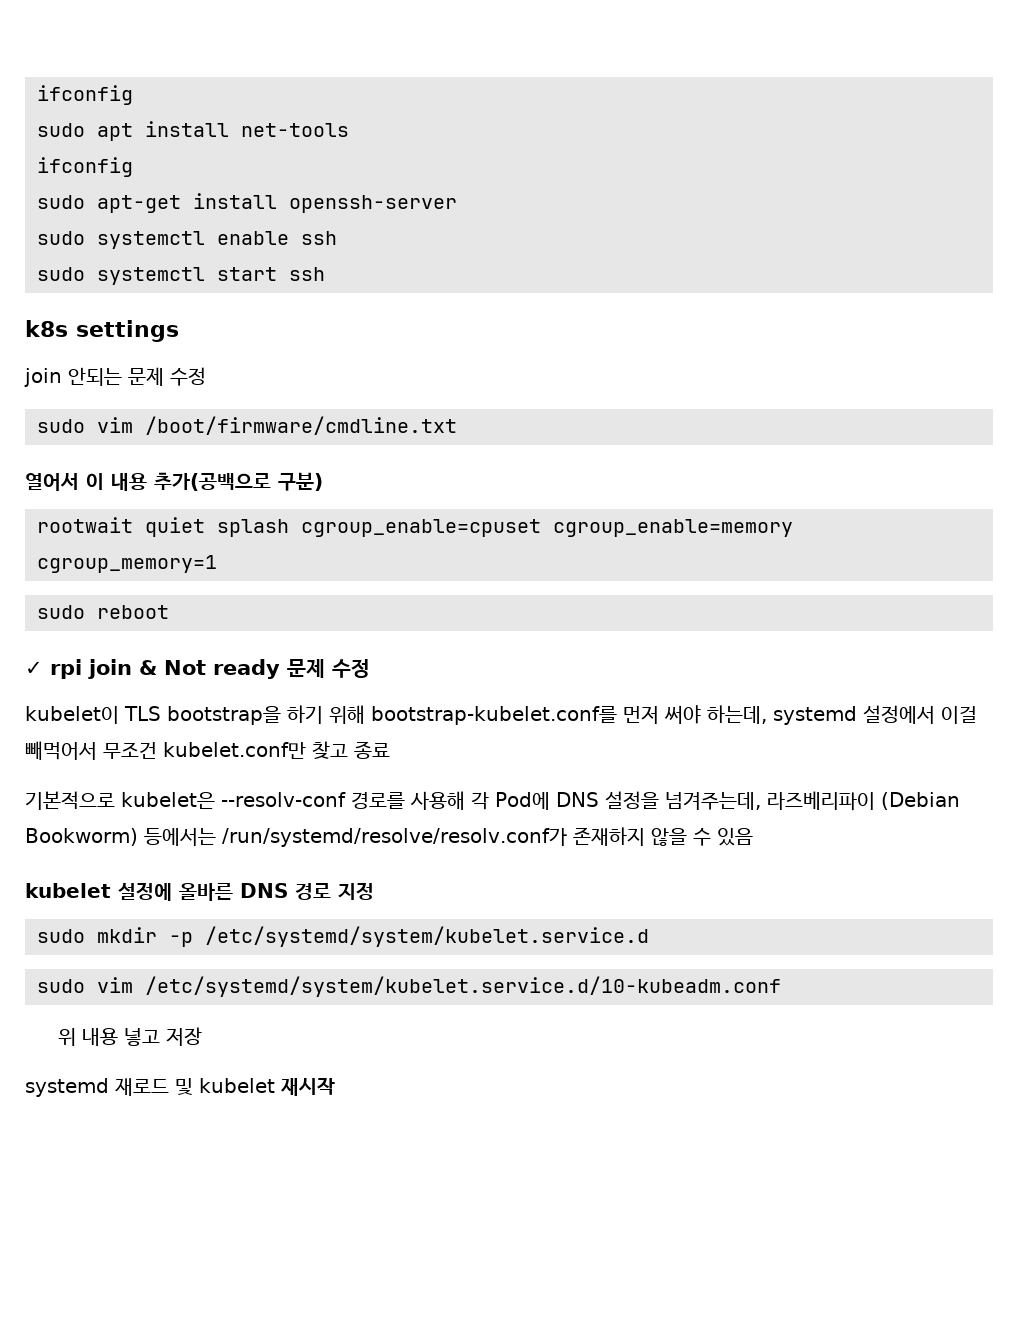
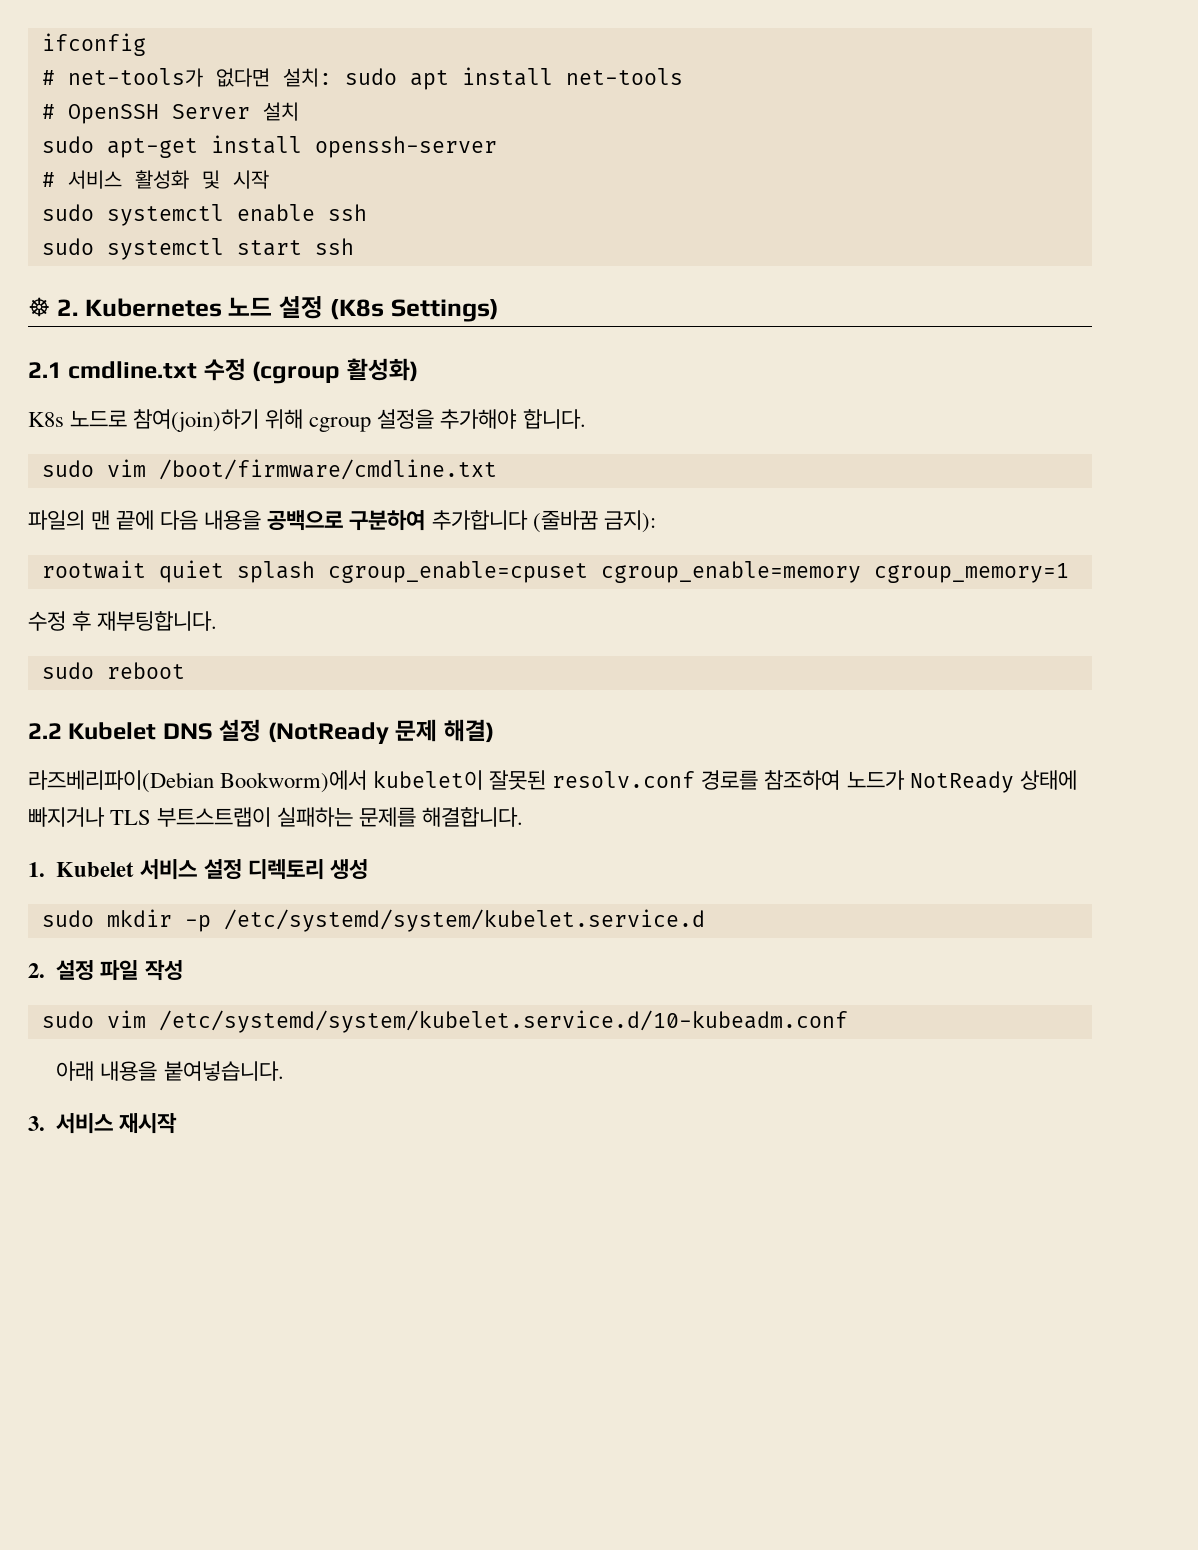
[37,85,133,105] ifconfig // -> [41,33,146,56] [41,68,332,87] ifconfig // # net-tools가 없다면 설치:
[37,157,133,177] ifconfig -> [41,102,299,124] # OpenSSH Server 설치
(457, 204) none -> [41,170,269,189] // # 서비스 활성화 및 시작
[25,320,179,342] [24,367,206,387] [37,416,457,435] [25,472,323,491] k8s settings // join 안되는 문제 수정 // sudo vim /boot/firmware/cmdline.txt // 열어서 이 내용 추가(공백으로 구분) -> [28,296,499,322] [28,358,418,384] [28,409,586,432] [41,459,497,480] [28,510,656,533] ☸ 2. Kubernetes 노드 설정 (K8s Settings) // 2.1 cmdline.txt 수정 (cgroup 활성화) // K8s 노드로 참여(join)하기 위해 cgroup 설정을 추가해야 합니다. // sudo vim /boot/firmware/cmdline.txt // 파일의 맨 끝에 다음 내용을 공백으로 구분하여 추가합니다 (줄바꿈 금지):
(217, 564) none -> [28,611,218,631] // 수정 후 재부팅합니다.
[25,659,370,679] [25,705,977,725] [25,741,390,760] [25,791,960,811] [25,827,753,847] [25,882,374,901] ✓ rpi join & Not ready 문제 수정 // kubelet이 TLS bootstrap을 하기 위해 bootstrap-kubelet.conf를 먼저 써야 하는데, systemd 설정에서 이걸 빼먹어서 무조건 kubelet.conf만 찾고 종료 // 기본적으로 kubelet은 --resolv-conf 경로를 사용해 각 Pod에 DNS 설정을 넘겨주는데, 라즈베리파이 (Debian Bookworm) 등에서는 /run/systemd/resolve/resolv.conf가 존재하지 않을 수 있음 // kubelet 설정에 올바른 DNS 경로 지정 -> [28,719,494,744] [28,770,1077,793] [28,807,524,827] [28,859,368,880] 2.2 Kubelet DNS 설정 (NotReady 문제 해결) // 라즈베리파이(Debian Bookworm)에서 kubelet이 잘못된 resolv.conf 경로를 참조하여 노드가 NotReady 상태에 빠지거나 TLS 부트스트랩이 실패하는 문제를 해결합니다. // 1. Kubelet 서비스 설정 디렉토리 생성
(649, 936) none -> [28,960,183,981] // 2. 설정 파일 작성
[57,1027,202,1046] [25,1078,275,1097] 위 내용 넣고 저장 // systemd 재로드 및 kubelet -> [56,1061,284,1081] [28,1113,114,1134] 아래 내용을 붙여넣습니다. // 3. 서비스

